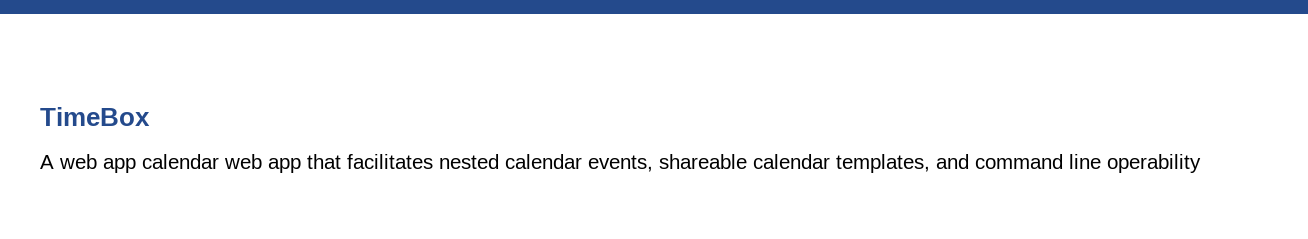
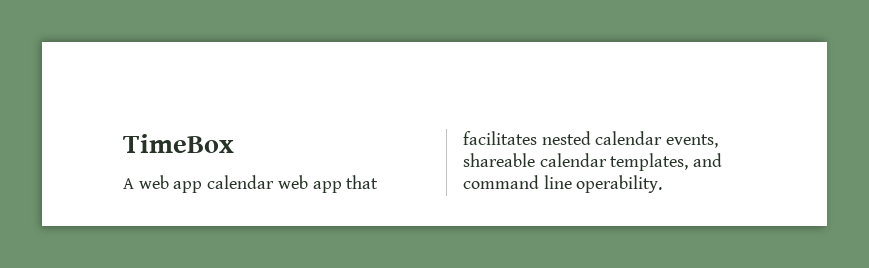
[1107,154,1201,173] operability -> [576,175,663,193] operability.

